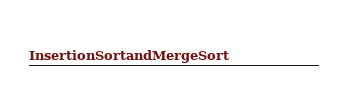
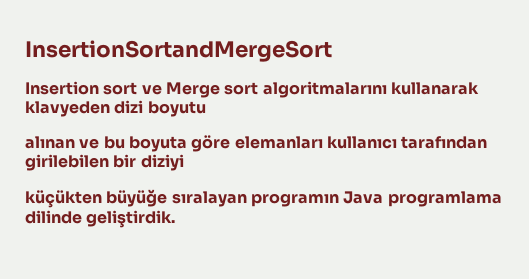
(229, 56) none -> [25,81,479,98] [25,100,206,117] [25,135,488,152] [25,154,184,171] [25,189,502,208] [25,210,176,228] // Insertion sort ve Merge sort algoritmalarını kullanarak klavyeden dizi boyutu // alınan ve bu boyuta göre elemanları kullanıcı tarafından girilebilen bir diziyi // küçükten büyüğe sıralayan programın Java programlama dilinde geliştirdik.

